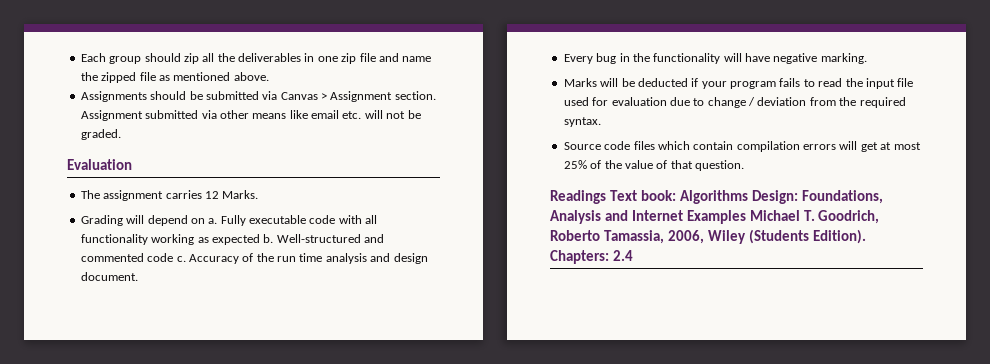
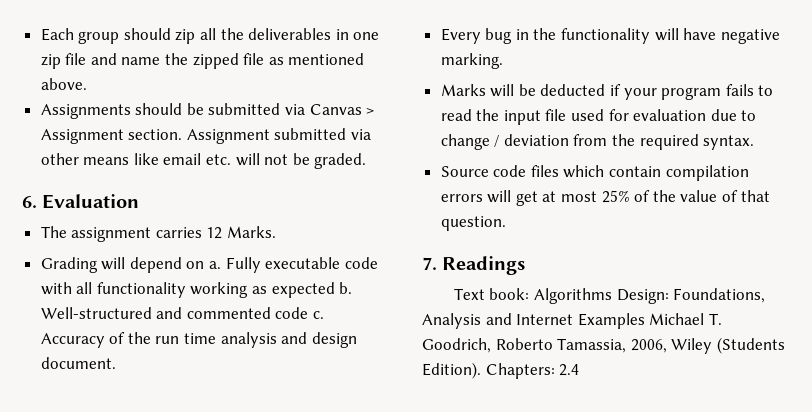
(121, 134) none -> [22,196,37,208] 6.
(744, 165) none -> [422,257,437,270] 7.
(606, 197) none -> (526, 265) //

